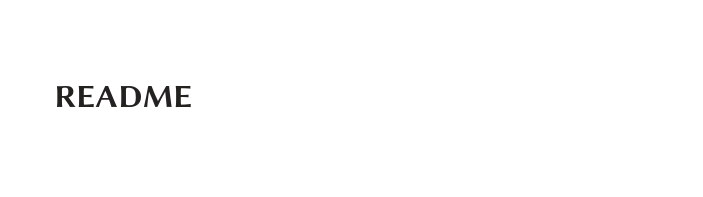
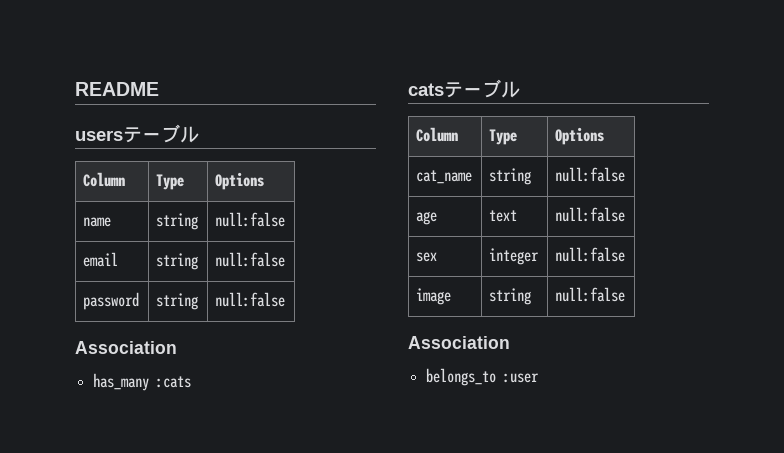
(192, 96) none -> [75,124,199,143] [83,172,126,187] [156,174,185,190] [215,172,265,190] [83,217,112,227] [156,213,199,230] [215,212,286,227] [83,252,119,267] [156,253,199,270] [215,252,286,267] [83,292,140,310] [156,293,199,310] [215,292,286,307] [75,341,177,354] [93,373,192,391] [408,79,520,98] [416,127,459,142] [489,129,518,145] [555,127,605,145] [416,170,473,184] [489,168,532,185] [555,167,626,182] [416,211,438,225] [489,210,518,222] [555,207,626,222] [416,252,438,262] [489,248,540,265] [555,247,626,262] [416,288,452,305] [489,288,532,305] [555,287,626,302] [408,336,510,349] [426,368,540,386] // usersテーブル // Column | Type | Options // name | string | null:false // email | string | null:false // password | string | null:false // Association // has_many :cats // catsテーブル // Column | Type | Options // cat_name | string | null:false // age | text | null:false // sex | integer | null:false // image | string | null:false // Association // belongs_to :user

